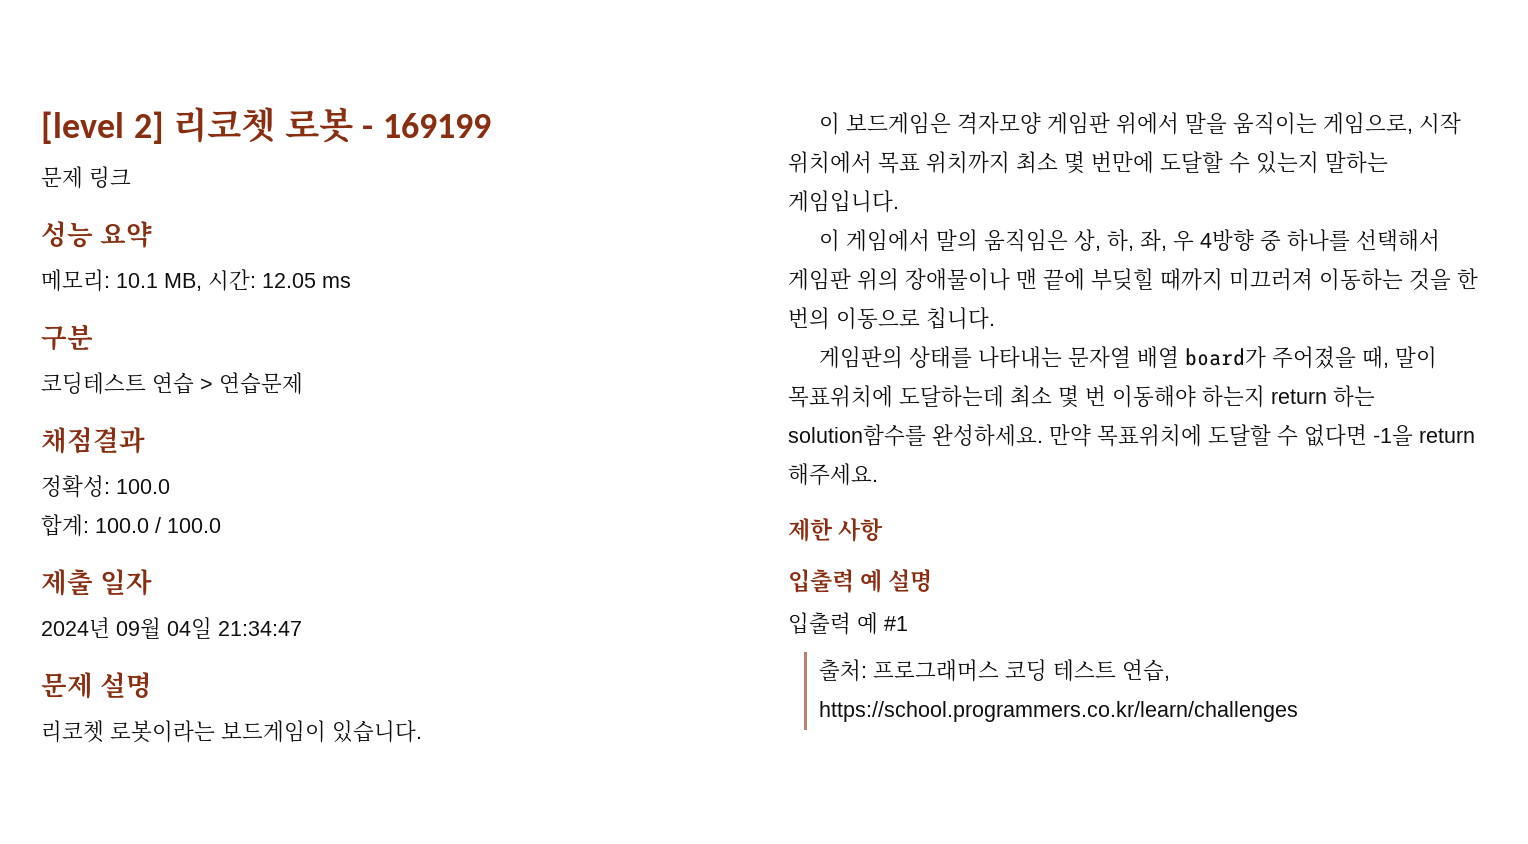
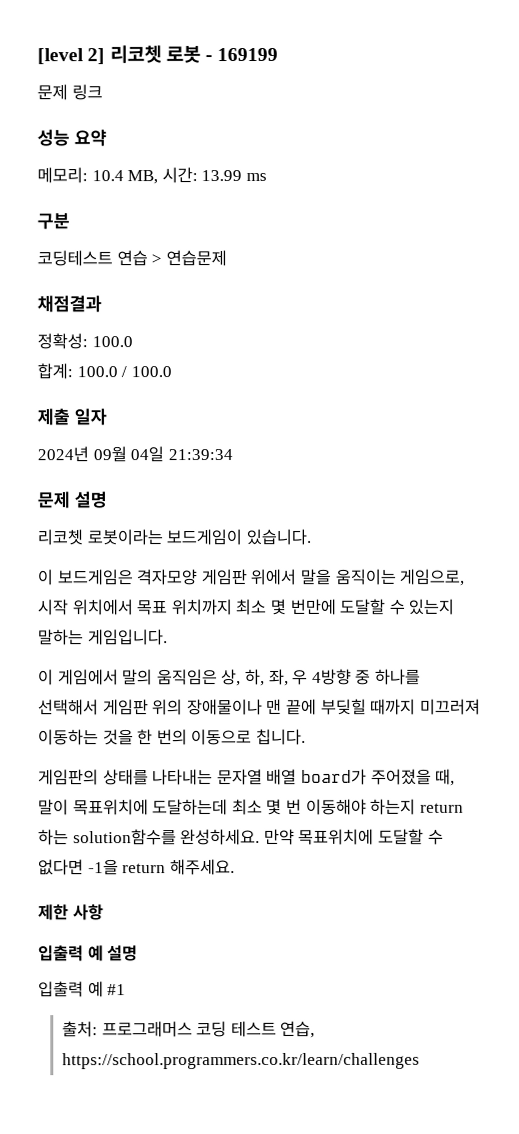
[116,273,158,288] 10.1 -> [91,170,124,182] 10.4
[262,273,316,288] 12.05 -> [201,170,243,182] 13.99
[218,621,302,636] 21:34:47 -> [167,449,233,461] 21:39:34

